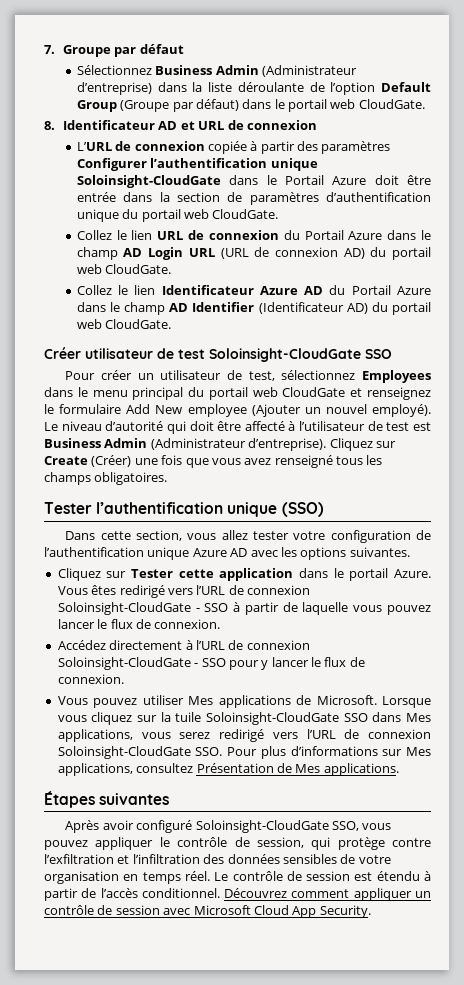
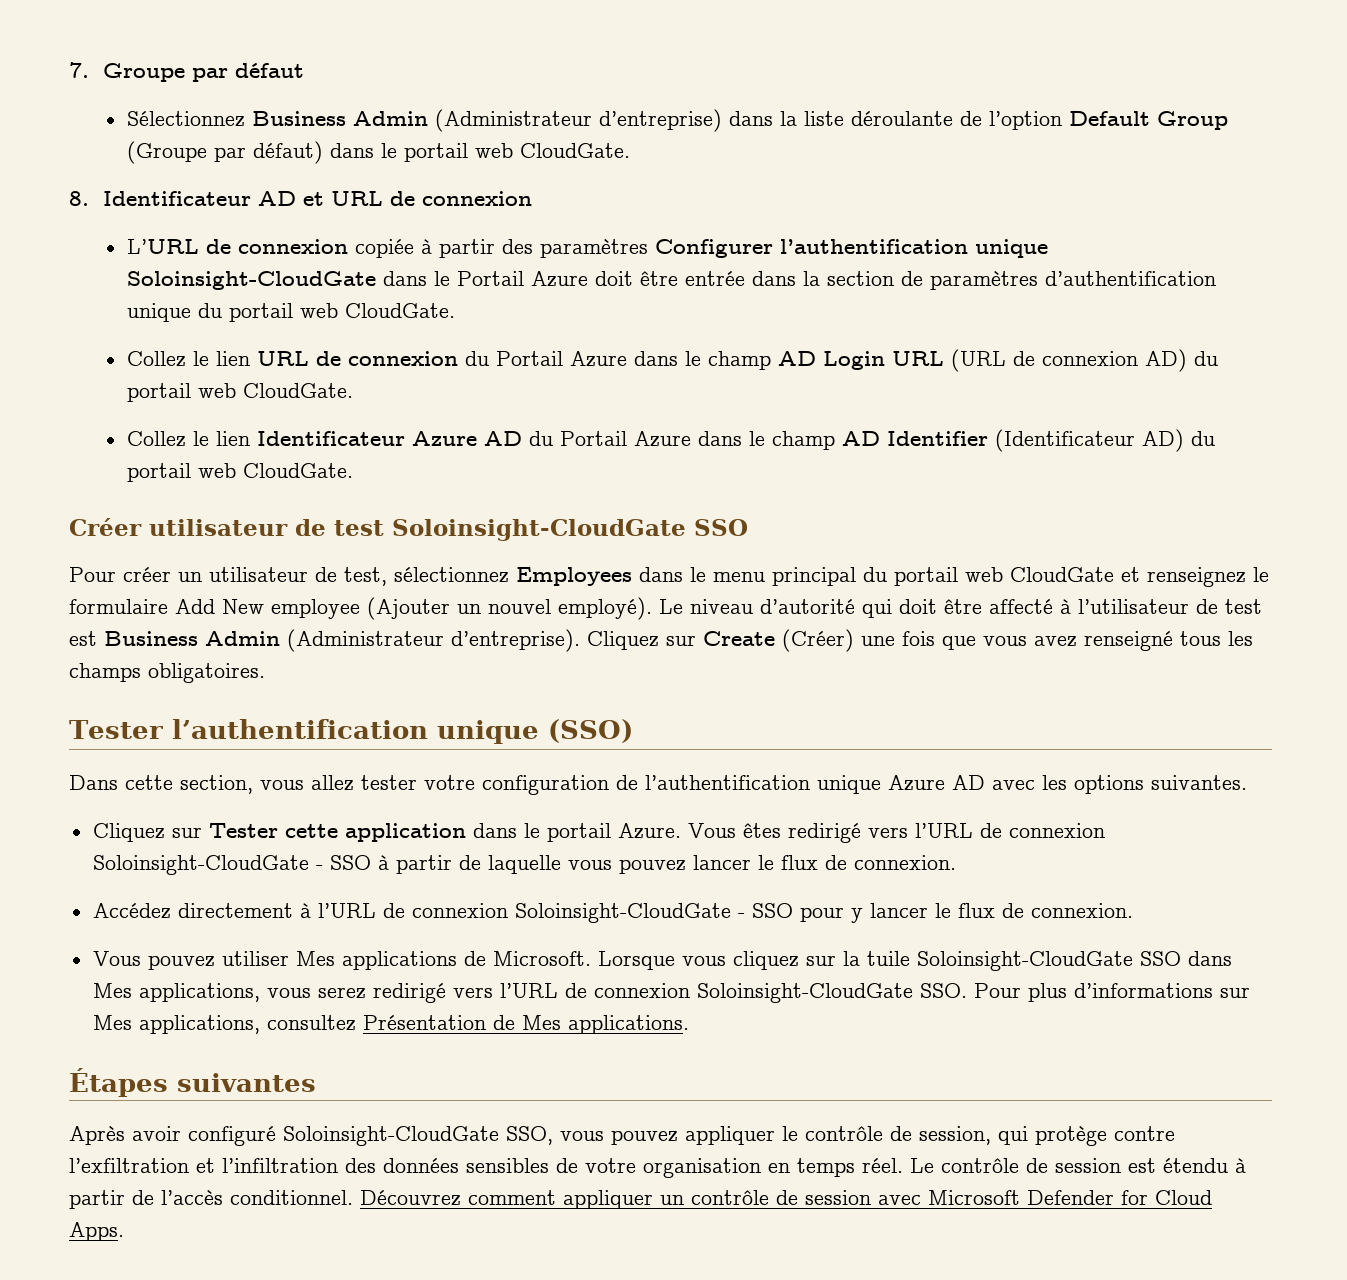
[253,905,371,918] Cloud App Security. -> [1027,1190,1212,1205] [69,1222,124,1241] Defender for Cloud Apps.

